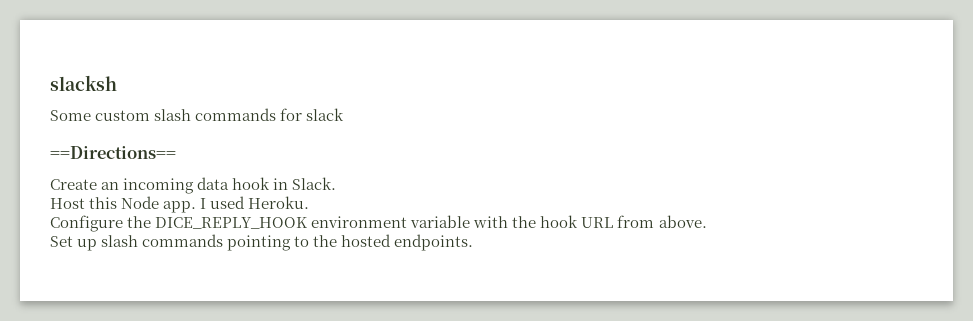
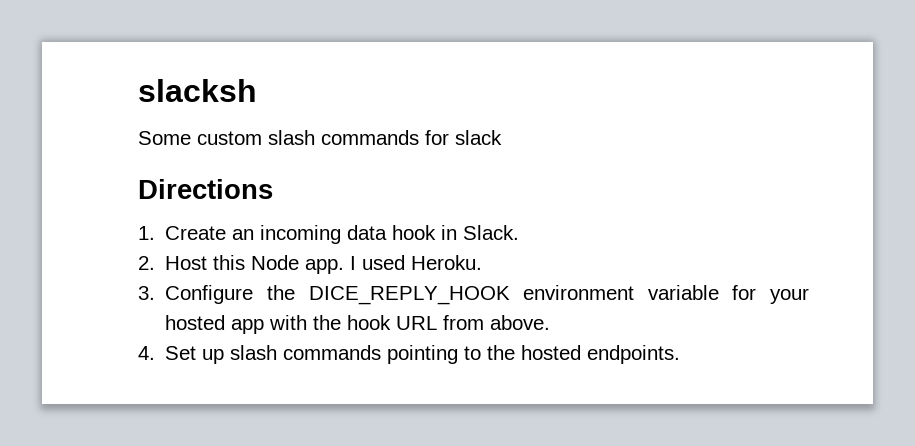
[50,146,176,159] ==Directions== // -> [138,179,273,199] [138,226,155,240] Directions // 1.
(337, 183) none -> [138,256,155,270] 2.
(310, 202) none -> [138,286,155,300] 3.
(471, 221) none -> [732,285,809,304] [165,315,265,334] for your hosted app
(707, 221) none -> [138,346,155,360] 4.

